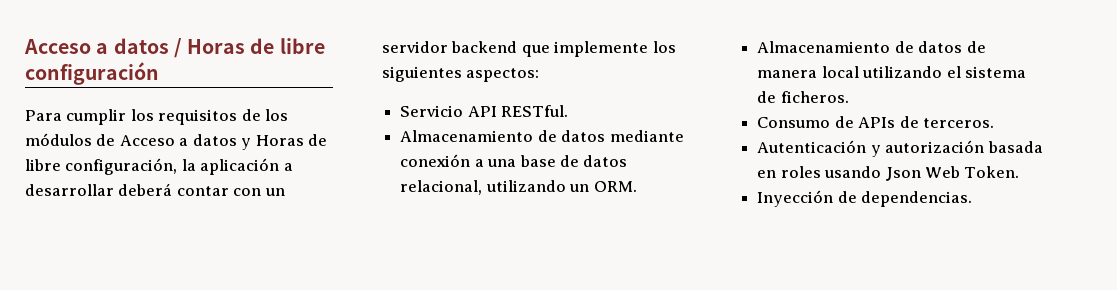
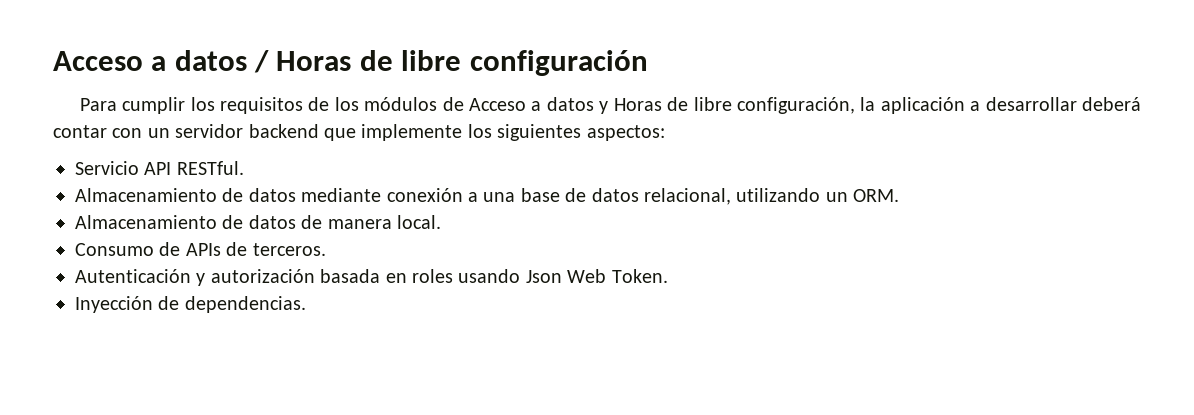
[821,66,1026,78] [757,91,849,103] local utilizando el sistema de ficheros. -> [397,215,441,229] local.

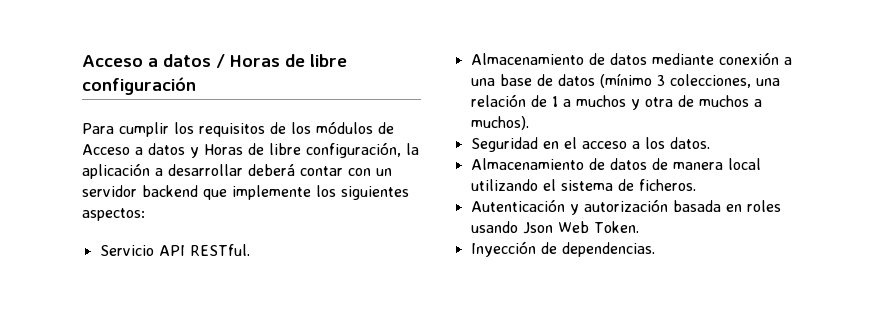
[643,188,900,205] relacional, utilizando un ORM. -> [599,73,780,88] [470,94,762,110] [470,116,529,130] [470,137,710,152] (mínimo 3 colecciones, una relación de 1 a muchos y otra de muchos a muchos). // Seguridad en el acceso a los datos.
[397,215,441,229] [75,242,326,256] local. // Consumo de APIs de terceros. -> [727,158,761,170] [470,179,696,191] local utilizando el sistema de ficheros.

